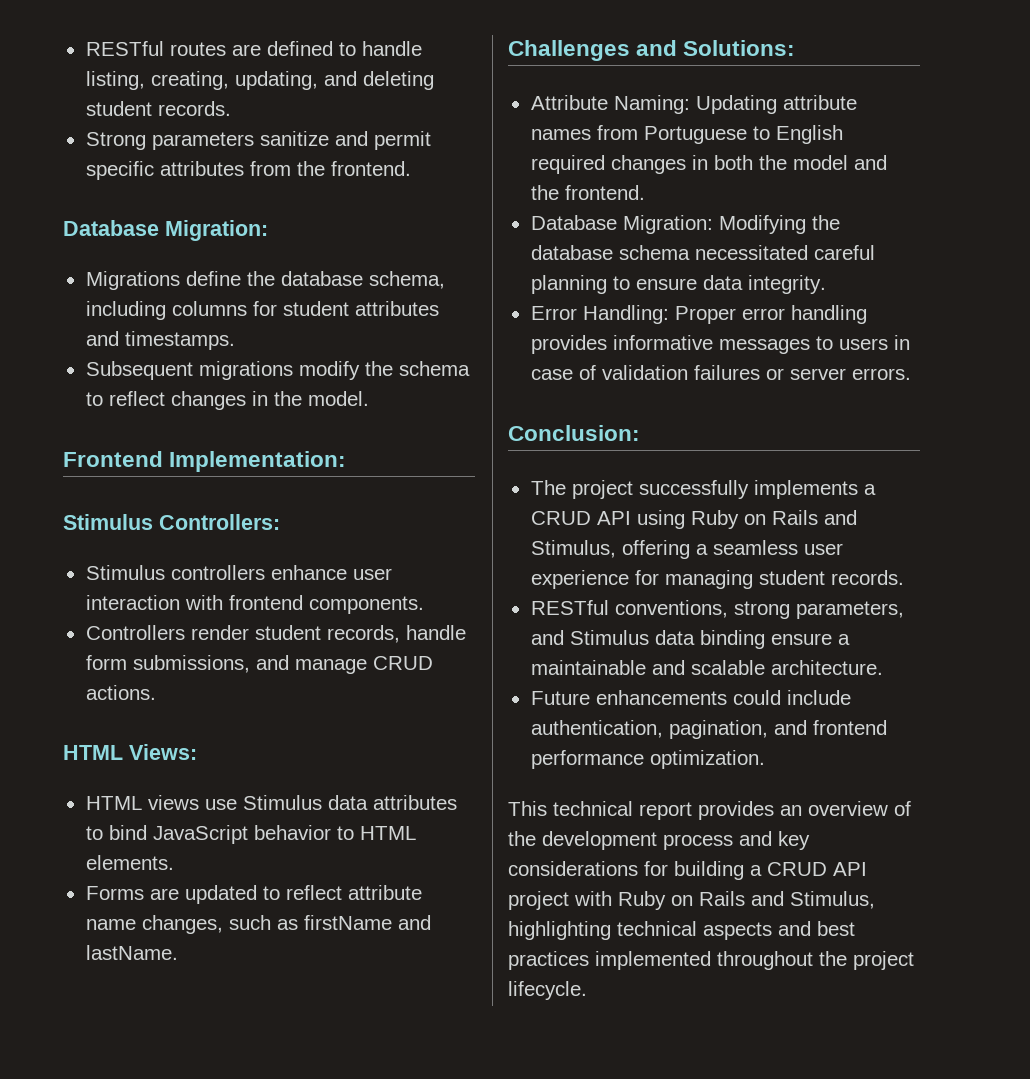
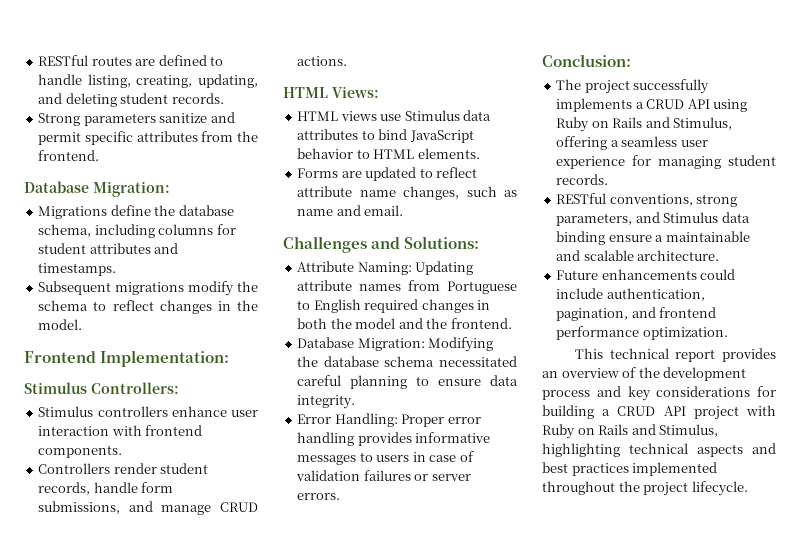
[303,915,431,930] [85,945,178,960] firstName and lastName. -> [297,205,404,216] name and email.

